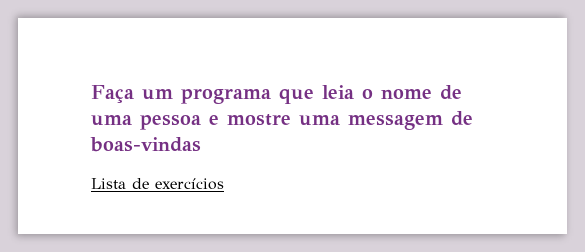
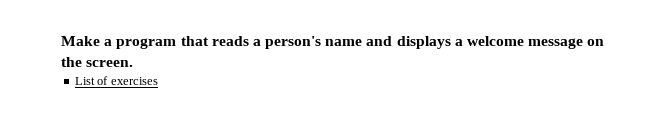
[91,85,462,104] [91,111,473,130] [90,137,201,152] [91,178,224,190] Faça um programa que leia o nome de uma pessoa e mostre uma messagem de boas-vindas // Lista de exercícios -> [61,36,605,49] [61,57,134,67] [74,76,158,85] Make a program that reads a person's name and displays a welcome message on the screen. // List of exercises

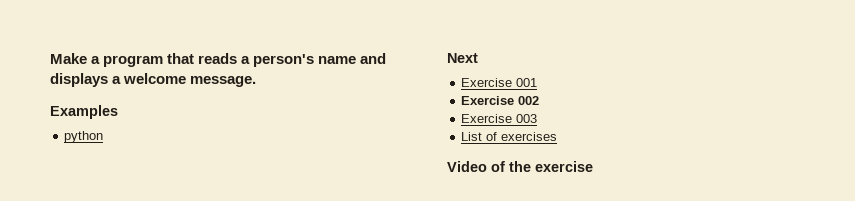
[528,38,605,49] [61,57,134,67] message on the screen. -> [190,76,257,87] [50,105,118,119] [64,131,104,143] [447,53,478,63] [461,78,538,87] [461,96,540,105] [461,114,538,123] message. // Examples // python // Next // Exercise 001 // Exercise 002 // Exercise 003
(158, 81) none -> [447,161,593,172] // Video of the exercise

